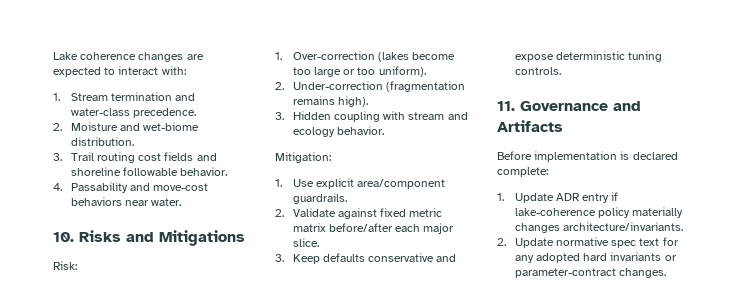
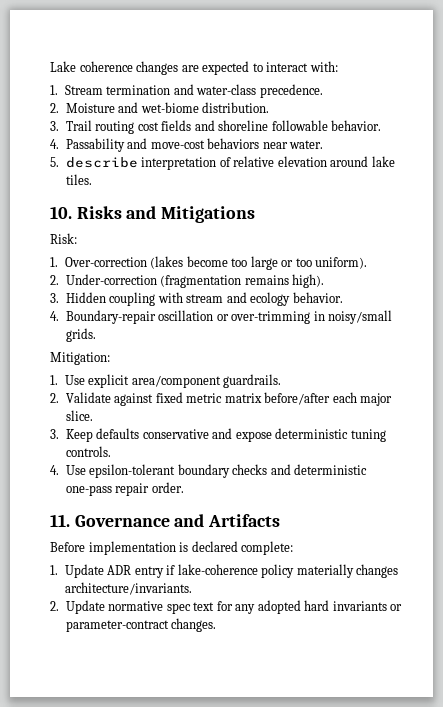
(182, 202) none -> [50,156,395,170] [65,174,92,185] // 5. describe interpretation of relative elevation around lake tiles.
(384, 130) none -> [50,310,393,324] [65,328,96,342] // 4. Boundary-repair oscillation or over-trimming in noisy/small grids.
(561, 71) none -> [50,464,368,478] [65,482,184,496] // 4. Use epsilon-tolerant boundary checks and deterministic one-pass repair order.

